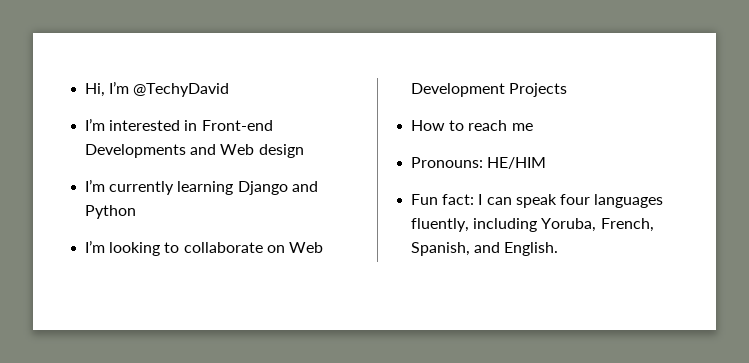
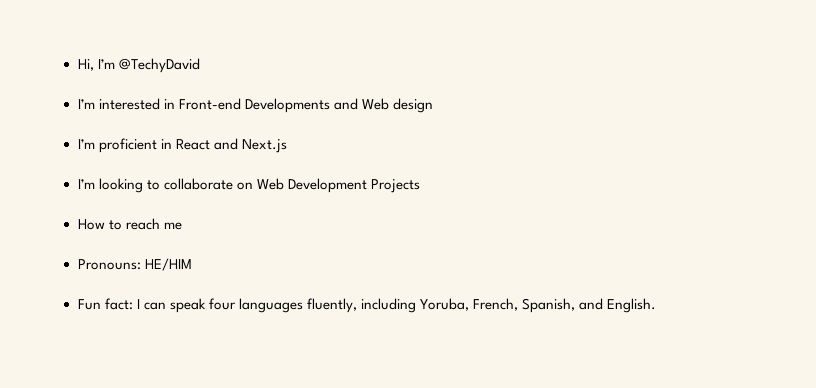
[109,181,318,195] [85,205,137,219] currently learning Django and Python -> [98,138,287,153] proficient in React and Next.js

